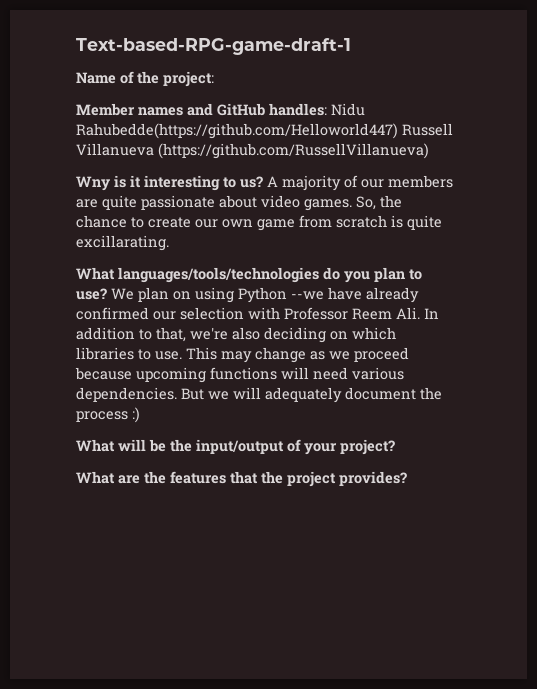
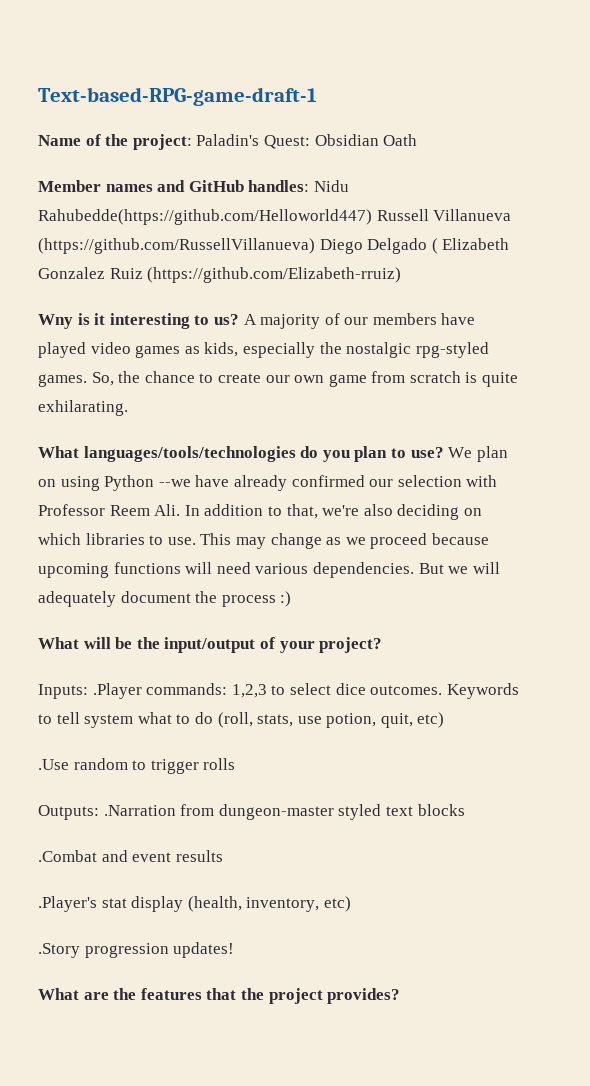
(214, 79) none -> [196,134,418,149] Paladin's Quest: Obsidian Oath
(429, 151) none -> [319,238,510,254] [38,267,402,283] Diego Delgado ( Elizabeth Gonzalez Ruiz (https://github.com/Elizabeth-rruiz)
[76,195,300,210] are quite passionate about video -> [441,313,476,325] [38,342,489,358] have played video games as kids, especially the nostalgic rpg-styled
[76,235,169,251] excillarating. -> [38,400,128,416] exhilarating.
(395, 447) none -> [38,683,519,699] [38,712,445,728] [38,758,236,774] [38,804,465,820] [38,850,223,862] [38,896,351,912] [38,942,235,958] // Inputs: .Player commands: 1,2,3 to select dice outcomes. Keywords to tell system what to do (roll, stats, use potion, quit, etc) // .Use random to trigger rolls // Outputs: .Narration from dungeon-master styled text blocks // .Combat and event results // .Player's stat display (health, inventory, etc) // .Story progression updates!

